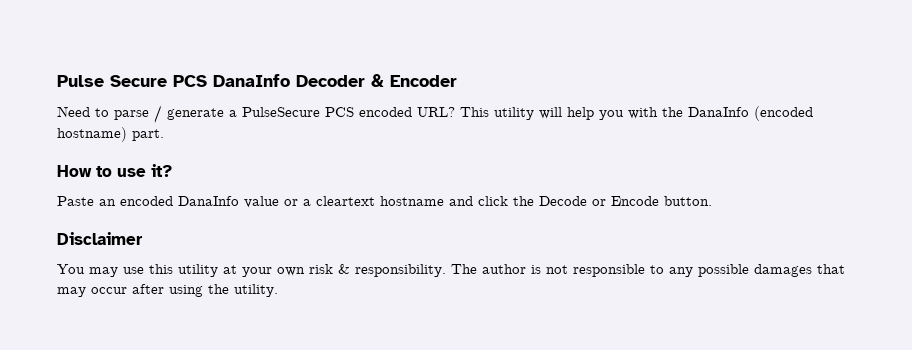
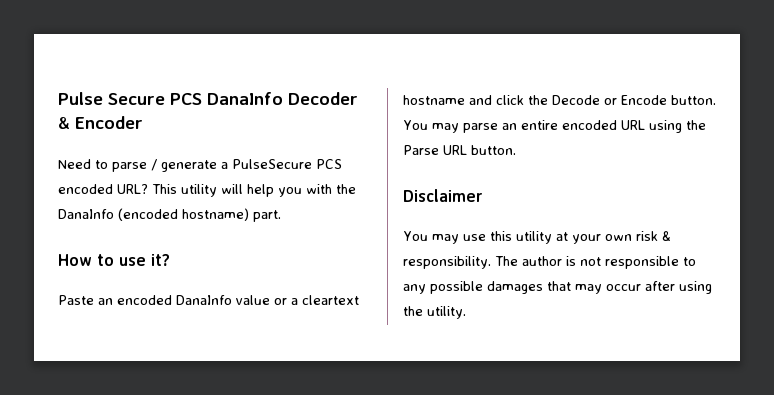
(712, 201) none -> [403,120,706,133] [403,145,516,155] You may parse an entire encoded URL using the Parse URL button.

